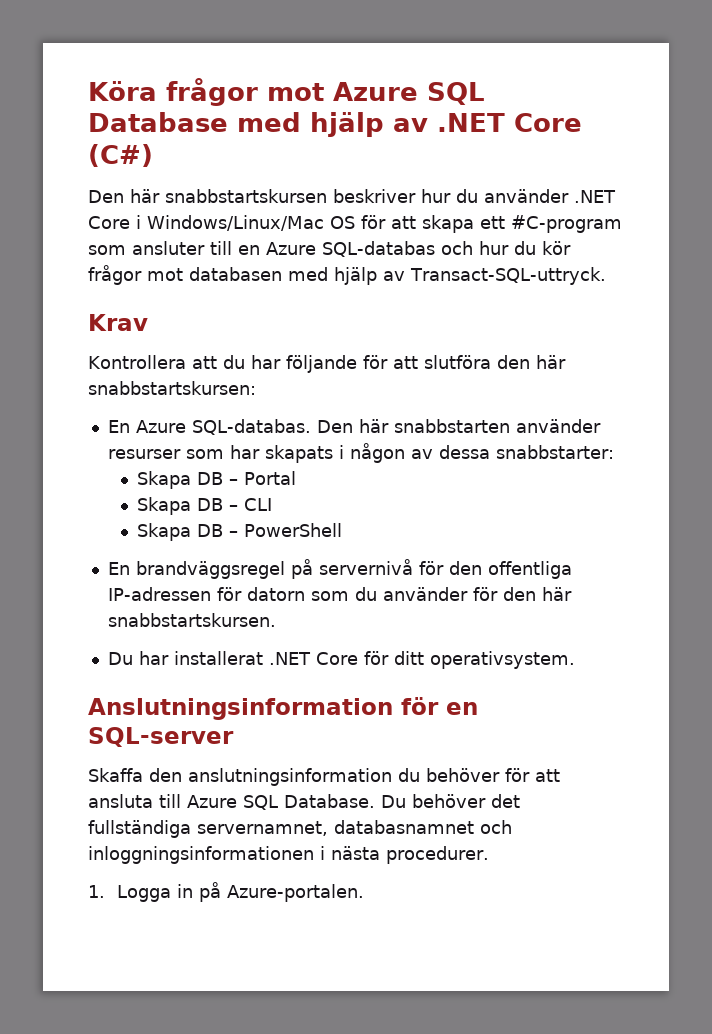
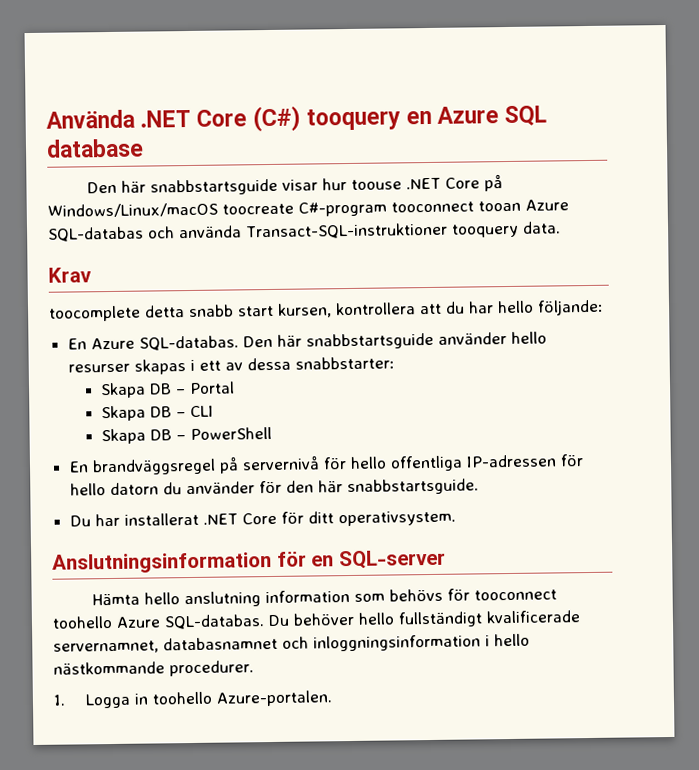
[88,78,485,106] [88,112,582,137] [88,144,153,167] [88,189,616,203] [88,215,622,233] [88,241,571,257] [88,265,606,285] [88,314,148,331] [88,355,566,373] [88,381,256,395] Köra frågor mot Azure SQL Database med hjälp av .NET Core (C#) // Den här snabbstartskursen beskriver hur du använder .NET Core i Windows/Linux/Mac OS för att skapa ett #C-program som ansluter till en Azure SQL-databas och hur du kör frågor mot databasen med hjälp av Transact-SQL-uttryck. // Krav // Kontrollera att du har följande för att slutföra den här snabbstartskursen: -> [46,105,548,133] [46,138,144,158] [86,174,503,196] [47,199,569,218] [48,221,561,242] [48,267,92,283] [48,299,604,322] Använda .NET Core (C#) tooquery en Azure SQL database // Den här snabbstartsguide visar hur toouse .NET Core på Windows/Linux/macOS toocreate C#-program tooconnect tooan Azure SQL-databas och använda Transact-SQL-instruktioner tooquery data. // Krav // toocomplete detta snabb start kursen, kontrollera att du har hello följande:
[393,419,601,433] [107,443,405,463] snabbstarten använder resurser som har skapats i någon -> [305,331,547,350] [67,359,221,375] snabbstartsguide använder hello resurser skapas i ett
[448,561,482,575] den -> [349,456,387,469] hello
[246,587,349,601] datorn som -> [69,482,159,496] hello datorn
[107,613,276,627] snabbstartskursen. -> [346,478,479,496] snabbstartsguide.
[88,768,560,786] [88,794,520,810] [88,820,512,838] [88,846,380,864] Skaffa den anslutningsinformation du behöver för att ansluta till Azure SQL Database. Du behöver det fullständiga servernamnet, databasnamnet och inloggningsinformationen i nästa -> [91,588,557,608] [52,610,580,630] [53,633,530,654] [53,661,165,675] Hämta hello anslutning information som behövs för tooconnect toohello Azure SQL-databas. Du behöver hello fullständigt kvalificerade servernamnet, databasnamnet och inloggningsinformation i hello nästkommande
[199,882,222,902] på -> [152,691,213,705] toohello

